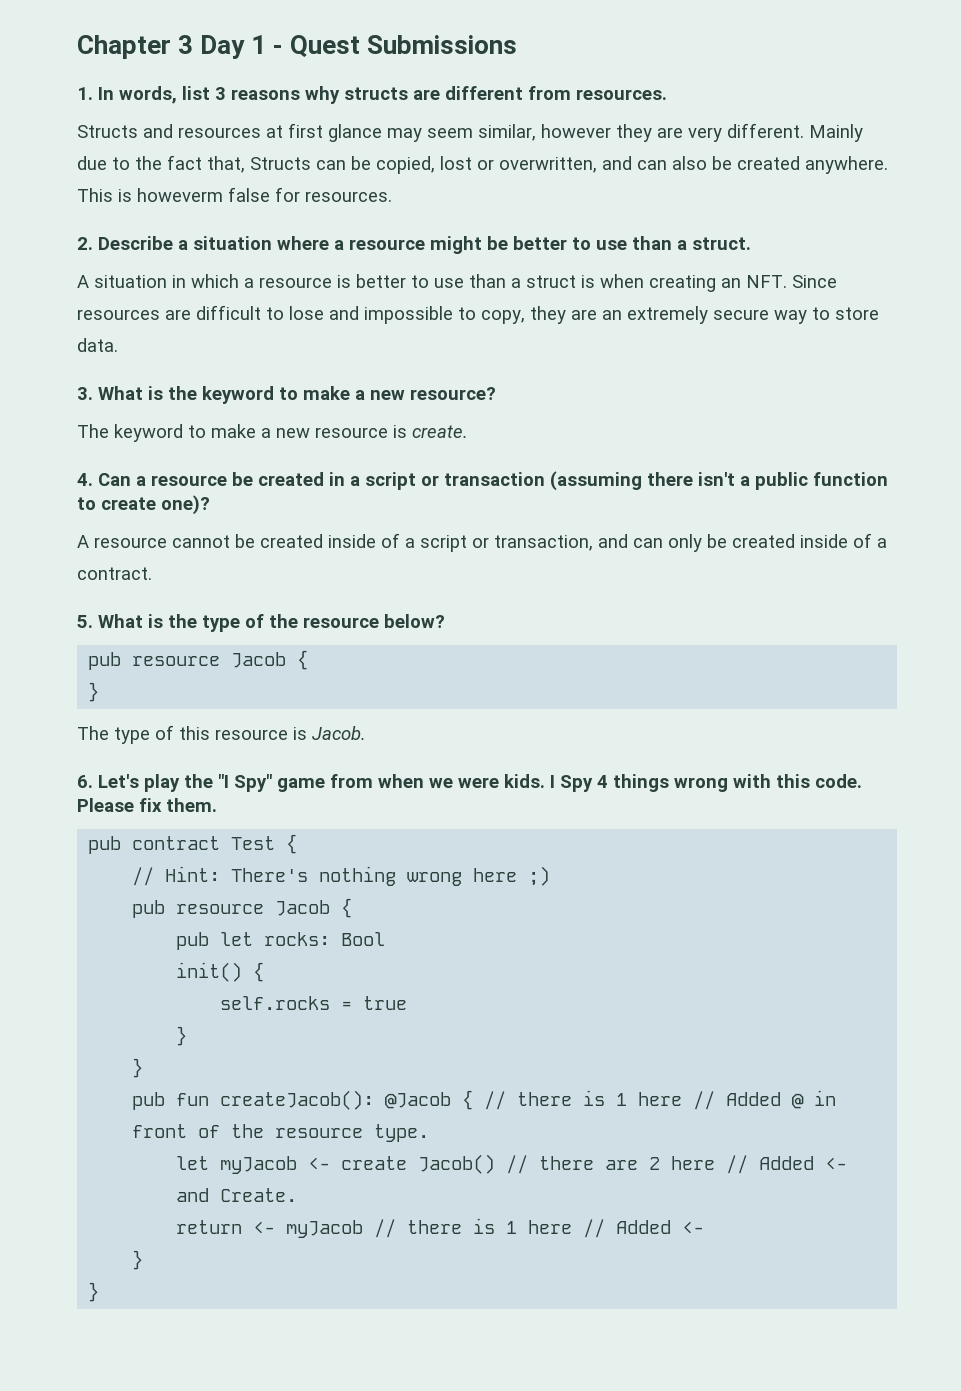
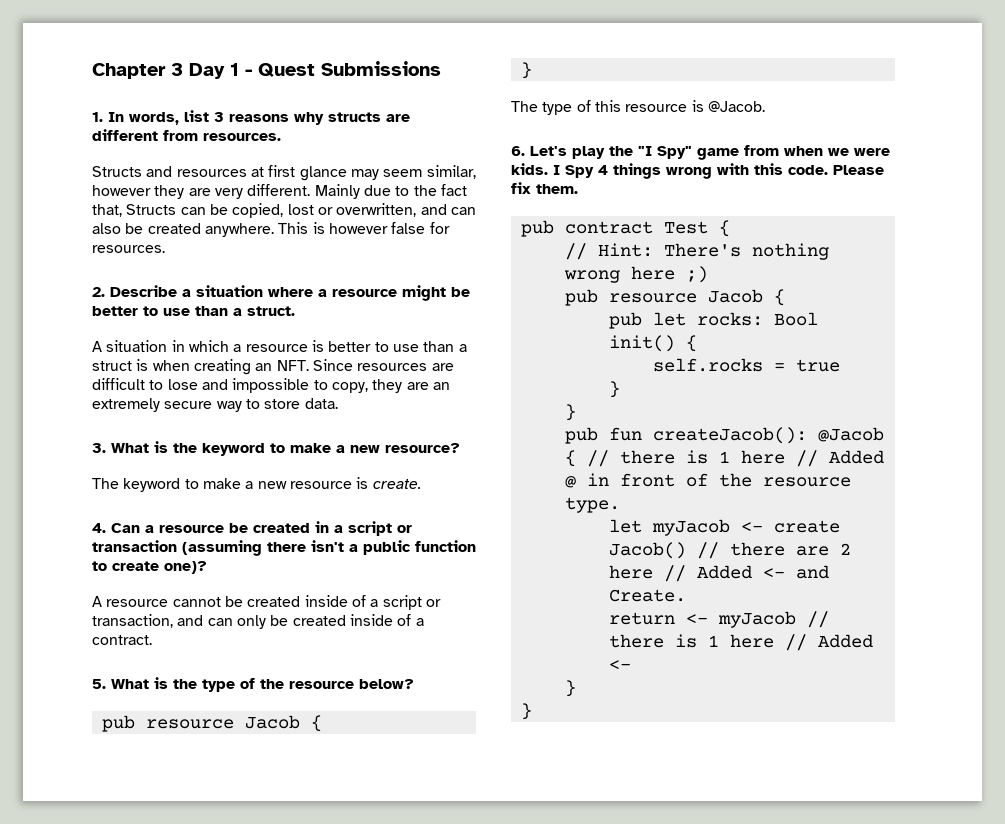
[137,188,223,202] howeverm -> [328,223,388,234] however
[312,726,366,740] Jacob. -> [707,101,765,112] @Jacob.

